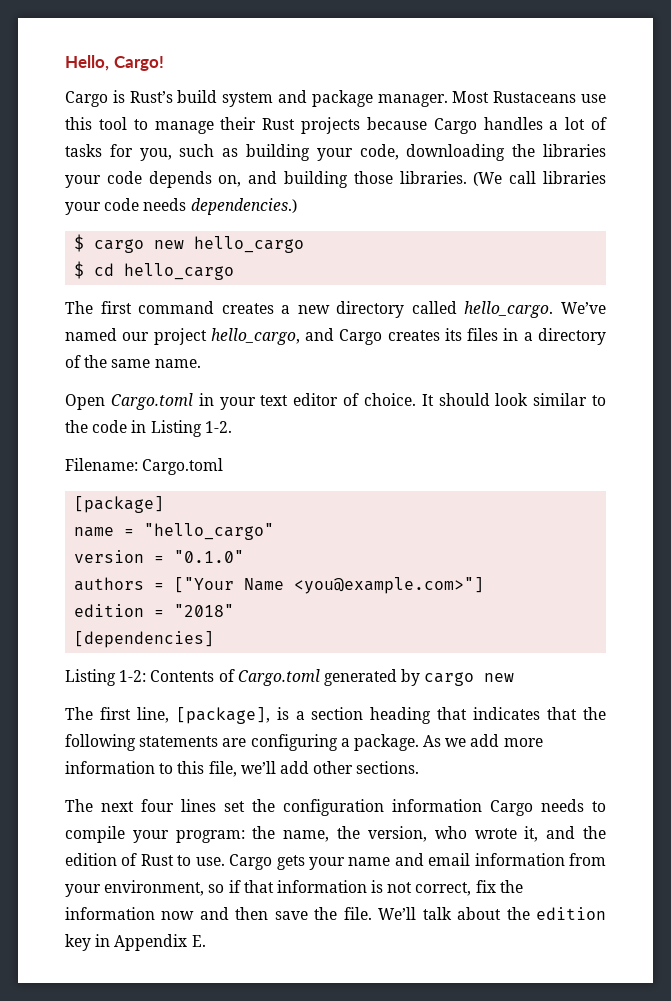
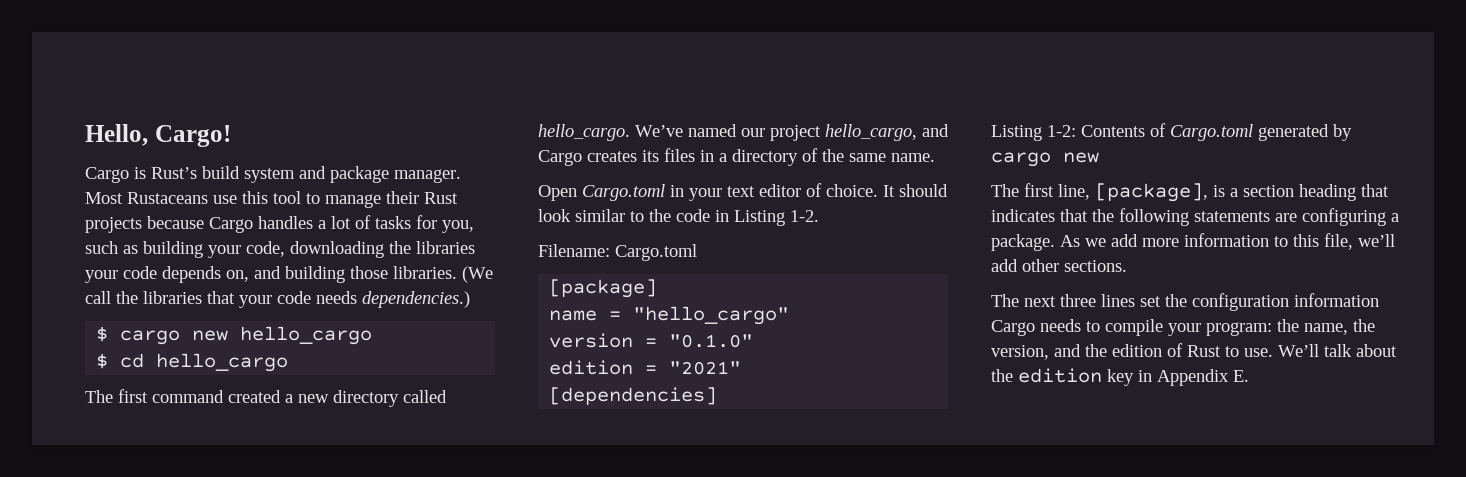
[543,171,606,184] libraries -> [116,291,235,304] the libraries that
[221,303,274,314] creates -> [228,390,281,403] created
[74,577,485,594] // authors = ["Your Name <you@example.com>"] -> (754, 341) none
[174,604,235,617] "2018" -> [669,361,742,375] "2021"
[141,799,174,812] four -> [1060,294,1096,307] three
[434,826,539,842] who wrote it, -> (1049, 352) none
[229,853,606,870] [65,880,523,897] [65,907,372,920] Cargo gets your name and email information from your environment, so if that information is not correct, fix the information now and then save the file. -> (1273, 352) none

